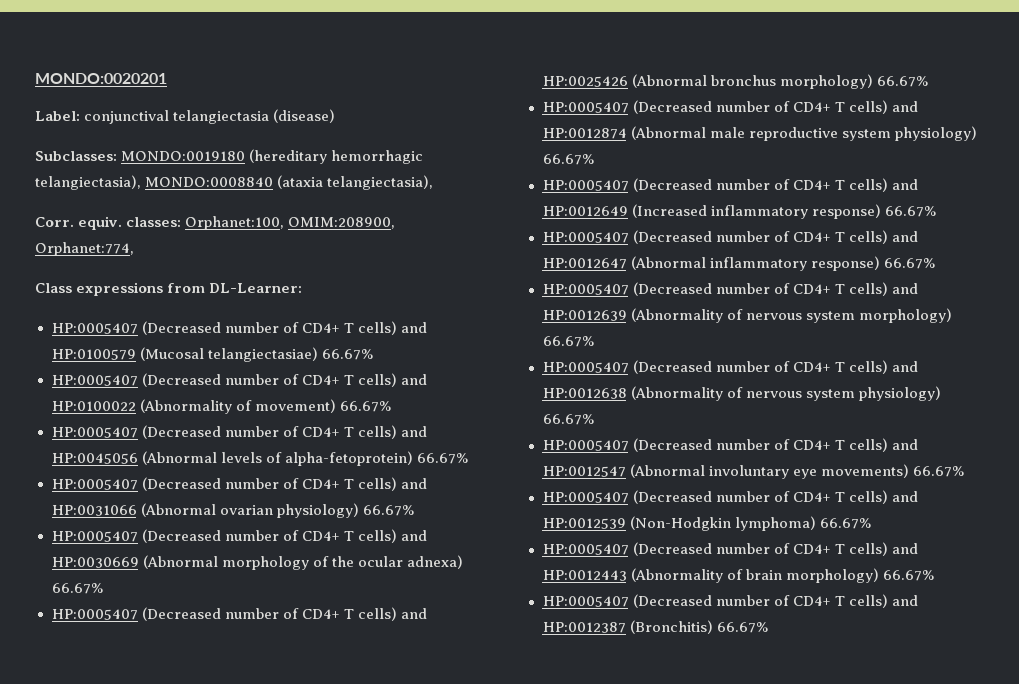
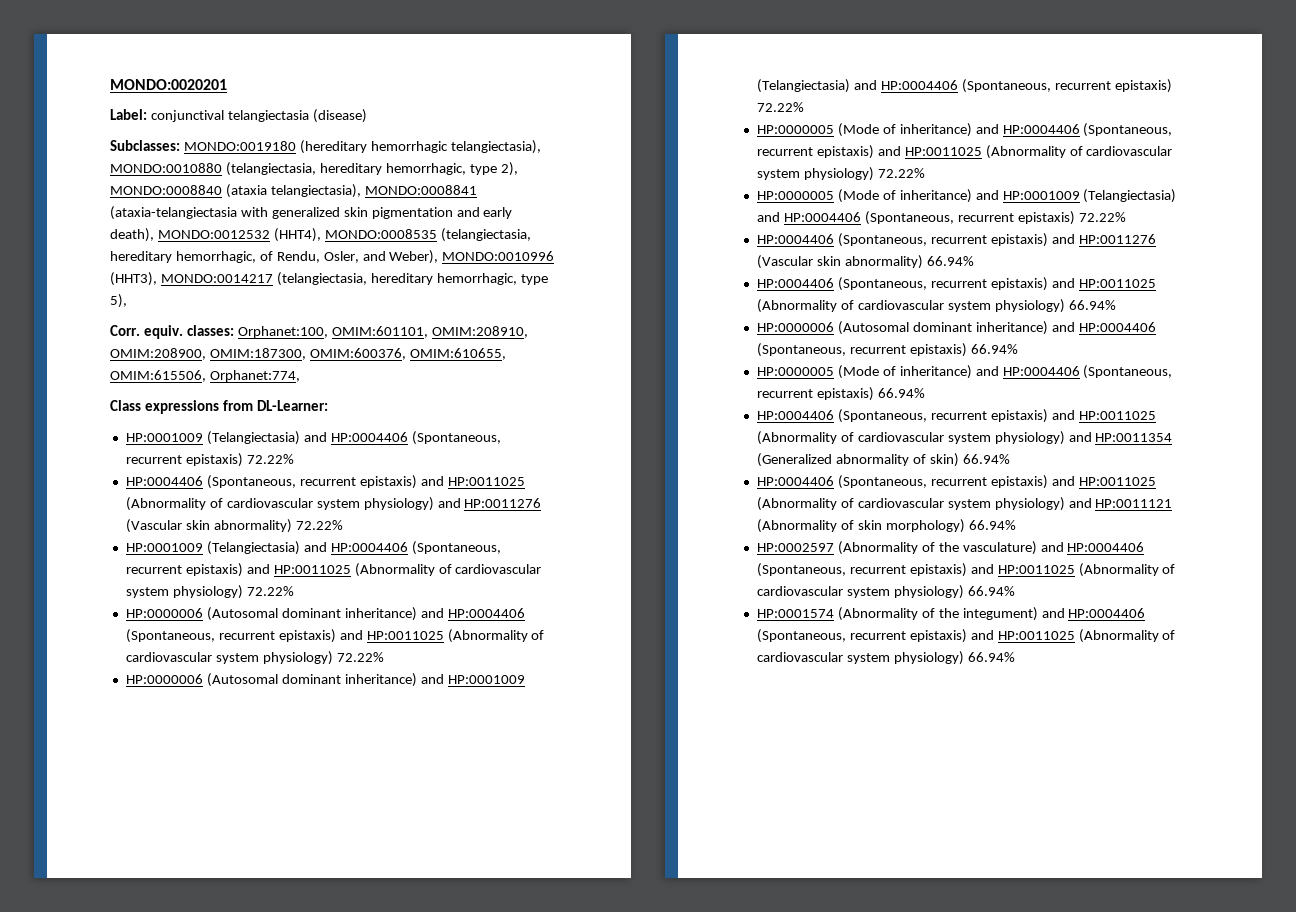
[145,175,434,190] [35,216,396,230] MONDO:0008840 (ataxia telangiectasia), // Corr. equiv. classes: Orphanet:100, OMIM:208900, -> [110,162,518,176] [110,184,477,198] [110,206,513,220] [110,228,531,242] [110,250,555,264] [110,272,548,286] [110,294,127,308] [110,325,528,339] [110,348,506,360] [110,370,206,382] MONDO:0010880 (telangiectasia, hereditary hemorrhagic, type 2), MONDO:0008840 (ataxia telangiectasia), MONDO:0008841 (ataxia-telangiectasia with generalized skin pigmentation and early death), MONDO:0012532 (HHT4), MONDO:0008535 (telangiectasia, hereditary hemorrhagic, of Rendu, Osler, and Weber), MONDO:0010996 (HHT3), MONDO:0014217 (telangiectasia, hereditary hemorrhagic, type 5), // Corr. equiv. classes: Orphanet:100, OMIM:601101, OMIM:208910, OMIM:208900, OMIM:187300, OMIM:600376, OMIM:610655, OMIM:615506,
[51,321,427,335] [51,347,373,362] [51,373,427,387] [51,399,391,414] [51,425,427,439] [51,451,468,466] [51,477,427,491] [51,503,414,518] [51,529,427,543] [51,555,463,570] [51,583,103,594] [51,607,427,621] [542,74,928,89] [542,100,918,114] [542,126,977,141] [542,154,594,165] [542,178,918,192] [542,204,936,219] [542,230,918,244] [542,256,935,271] [542,282,918,296] [542,308,952,323] [542,336,594,347] [542,360,918,374] [542,386,941,401] [542,414,594,425] [542,438,918,452] [542,464,964,479] [542,490,918,504] [542,516,871,531] [542,542,918,556] [542,568,934,583] [542,594,918,608] [542,620,768,634] HP:0005407 (Decreased number of CD4+ T cells) and HP:0100579 (Mucosal telangiectasiae) 66.67% // HP:0005407 (Decreased number of CD4+ T cells) and HP:0100022 (Abnormality of movement) 66.67% // HP:0005407 (Decreased number of CD4+ T cells) and HP:0045056 (Abnormal levels of alpha-fetoprotein) 66.67% // HP:0005407 (Decreased number of CD4+ T cells) and HP:0031066 (Abnormal ovarian physiology) 66.67% // HP:0005407 (Decreased number of CD4+ T cells) and HP:0030669 (Abnormal morphology of the ocular adnexa) 66.67% // HP:0005407 (Decreased number of CD4+ T cells) and HP:0025426 (Abnormal bronchus morphology) 66.67% // HP:0005407 (Decreased number of CD4+ T cells) and HP:0012874 (Abnormal male reproductive system physiology) 66.67% // HP:0005407 (Decreased number of CD4+ T cells) and HP:0012649 (Increased inflammatory response) 66.67% // HP:0005407 (Decreased number of CD4+ T cells) and HP:0012647 (Abnormal inflammatory response) 66.67% // HP:0005407 (Decreased number of CD4+ T cells) and HP:0012639 (Abnormality of nervous system morphology) 66.67% // HP:0005407 (Decreased number of CD4+ T cells) and HP:0012638 (Abnormality of nervous system physiology) 66.67% // HP:0005407 (Decreased number of CD4+ T cells) and HP:0012547 (Abnormal involuntary eye movements) 66.67% // HP:0005407 (Decreased number of CD4+ T cells) and HP:0012539 (Non-Hodgkin lymphoma) 66.67% // HP:0005407 (Decreased number of CD4+ T cells) and HP:0012443 (Abnormality of brain morphology) 66.67% // HP:0005407 (Decreased number of CD4+ T cells) and HP:0012387 (Bronchitis) 66.67% -> [125,431,501,445] [125,453,294,467] [125,475,525,489] [125,497,542,511] [125,519,343,533] [125,541,501,555] [125,563,542,577] [125,585,294,599] [125,607,525,621] [125,629,545,643] [125,651,384,665] [125,673,525,687] [756,79,1172,93] [756,102,804,112] [756,123,1173,137] [756,145,1173,159] [756,167,925,181] [756,189,1177,203] [756,211,1126,225] [756,233,1156,247] [756,255,974,269] [756,277,1156,291] [756,299,1116,313] [756,321,1156,335] [756,343,1018,357] [756,365,1173,379] [756,387,925,401] [756,409,1156,423] [756,431,1173,445] [756,453,1010,467] [756,475,1156,489] [756,497,1173,511] [756,519,1016,533] [756,541,1145,555] [756,563,1176,577] [756,585,1015,599] [756,607,1146,621] [756,629,1176,643] [756,651,1015,665] HP:0001009 (Telangiectasia) and HP:0004406 (Spontaneous, recurrent epistaxis) 72.22% // HP:0004406 (Spontaneous, recurrent epistaxis) and HP:0011025 (Abnormality of cardiovascular system physiology) and HP:0011276 (Vascular skin abnormality) 72.22% // HP:0001009 (Telangiectasia) and HP:0004406 (Spontaneous, recurrent epistaxis) and HP:0011025 (Abnormality of cardiovascular system physiology) 72.22% // HP:0000006 (Autosomal dominant inheritance) and HP:0004406 (Spontaneous, recurrent epistaxis) and HP:0011025 (Abnormality of cardiovascular system physiology) 72.22% // HP:0000006 (Autosomal dominant inheritance) and HP:0001009 (Telangiectasia) and HP:0004406 (Spontaneous, recurrent epistaxis) 72.22% // HP:0000005 (Mode of inheritance) and HP:0004406 (Spontaneous, recurrent epistaxis) and HP:0011025 (Abnormality of cardiovascular system physiology) 72.22% // HP:0000005 (Mode of inheritance) and HP:0001009 (Telangiectasia) and HP:0004406 (Spontaneous, recurrent epistaxis) 72.22% // HP:0004406 (Spontaneous, recurrent epistaxis) and HP:0011276 (Vascular skin abnormality) 66.94% // HP:0004406 (Spontaneous, recurrent epistaxis) and HP:0011025 (Abnormality of cardiovascular system physiology) 66.94% // HP:0000006 (Autosomal dominant inheritance) and HP:0004406 (Spontaneous, recurrent epistaxis) 66.94% // HP:0000005 (Mode of inheritance) and HP:0004406 (Spontaneous, recurrent epistaxis) 66.94% // HP:0004406 (Spontaneous, recurrent epistaxis) and HP:0011025 (Abnormality of cardiovascular system physiology) and HP:0011354 (Generalized abnormality of skin) 66.94% // HP:0004406 (Spontaneous, recurrent epistaxis) and HP:0011025 (Abnormality of cardiovascular system physiology) and HP:0011121 (Abnormality of skin morphology) 66.94% // HP:0002597 (Abnormality of the vasculature) and HP:0004406 (Spontaneous, recurrent epistaxis) and HP:0011025 (Abnormality of cardiovascular system physiology) 66.94% // HP:0001574 (Abnormality of the integument) and HP:0004406 (Spontaneous, recurrent epistaxis) and HP:0011025 (Abnormality of cardiovascular system physiology) 66.94%

